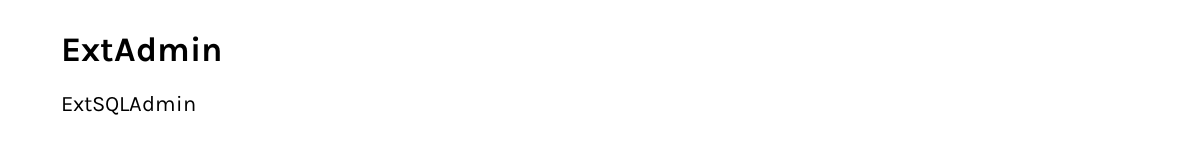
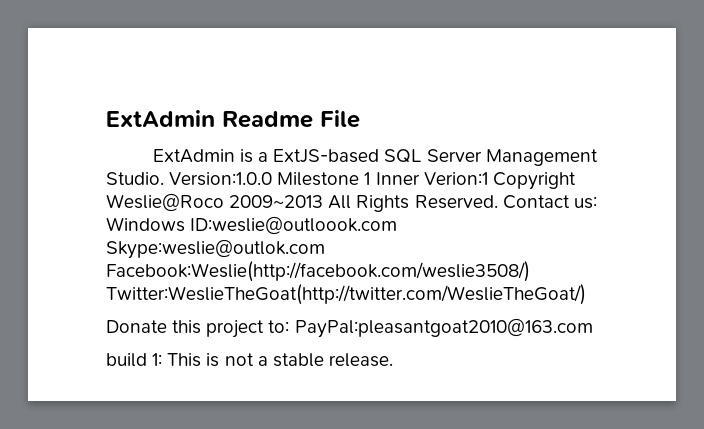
[61,36,223,62] [61,95,196,115] ExtAdmin // ExtSQLAdmin -> [106,110,360,128] [152,149,598,166] [106,172,576,190] [106,193,597,212] [106,216,398,235] [106,239,325,259] [106,261,530,282] [106,284,586,305] [106,318,593,338] [106,353,393,367] ExtAdmin Readme File // ExtAdmin is a ExtJS-based SQL Server Management Studio. Version:1.0.0 Milestone 1 Inner Verion:1 Copyright Weslie@Roco 2009~2013 All Rights Reserved. Contact us: Windows ID:weslie@outloook.com Skype:weslie@outlok.com Facebook:Weslie(http://facebook.com/weslie3508/) Twitter:WeslieTheGoat(http://twitter.com/WeslieTheGoat/) // Donate this project to: PayPal:pleasantgoat2010@163.com // build 1: This is not a stable release.

